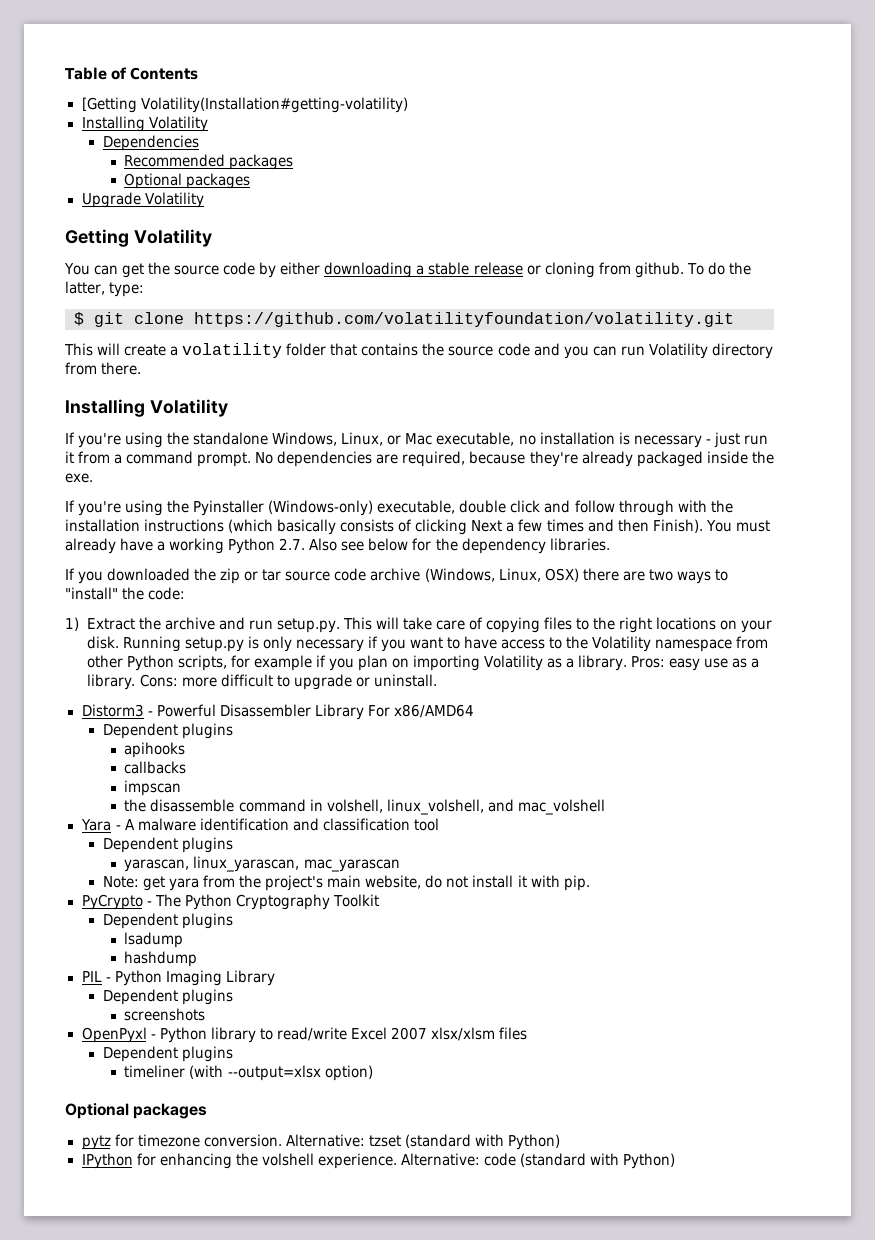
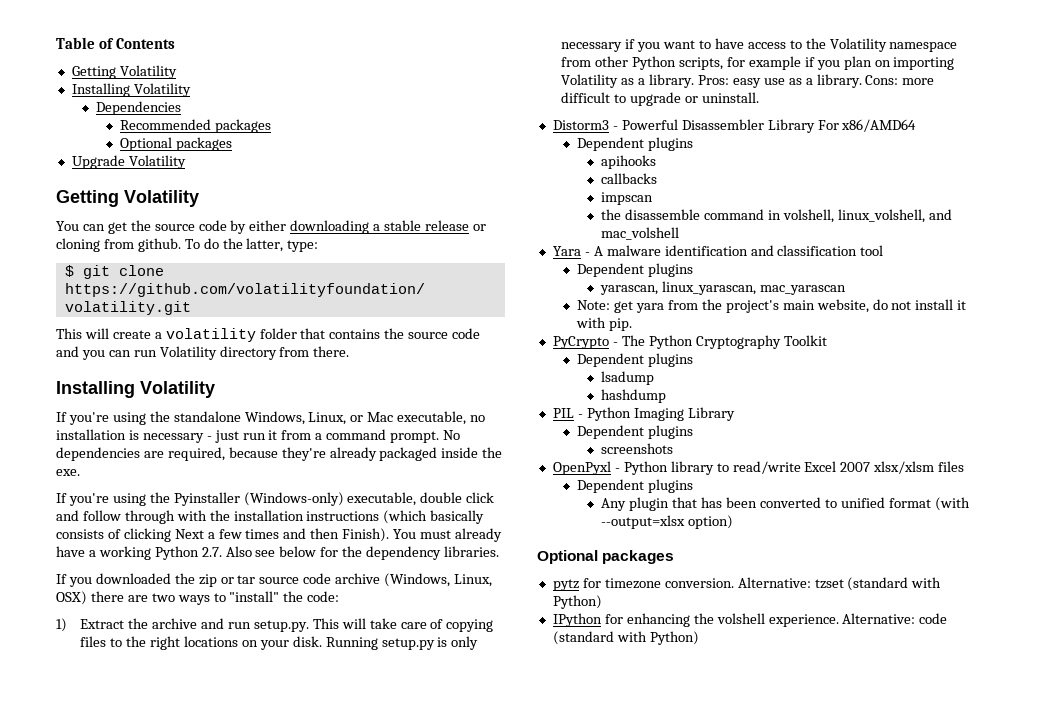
[81,97,408,113] [Getting Volatility(Installation#getting-volatility) -> [71,65,177,79] Getting Volatility
[124,1065,186,1078] timeliner -> [601,497,931,511] Any plugin that has been converted to unified format

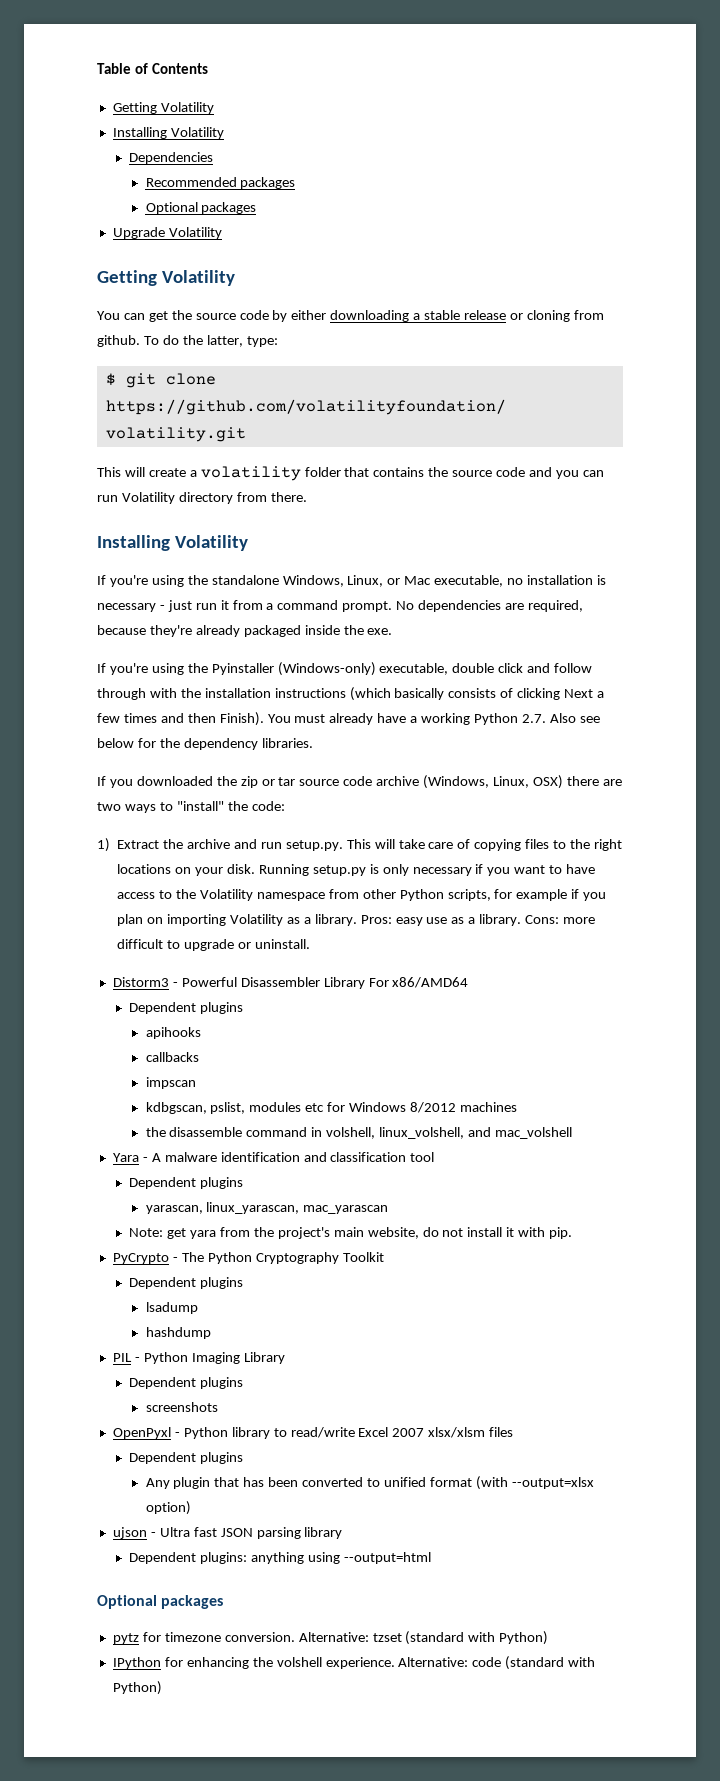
(654, 198) none -> [145,1102,517,1114] // kdbgscan, pslist, modules etc for Windows 8/2012 machines
(734, 522) none -> [112,1527,343,1539] [129,1552,431,1564] // ujson - Ultra fast JSON parsing library // Dependent plugins: anything using --output=html

